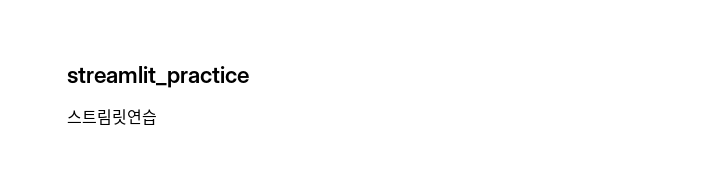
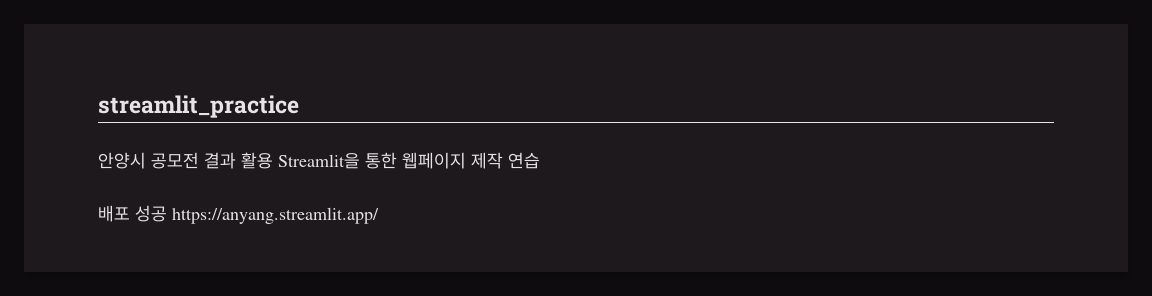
[67,109,157,125] 스트림릿연습 -> [98,152,540,169] [98,205,379,224] 안양시 공모전 결과 활용 Streamlit을 통한 웹페이지 제작 연습 // 배포 성공 https://anyang.streamlit.app/

